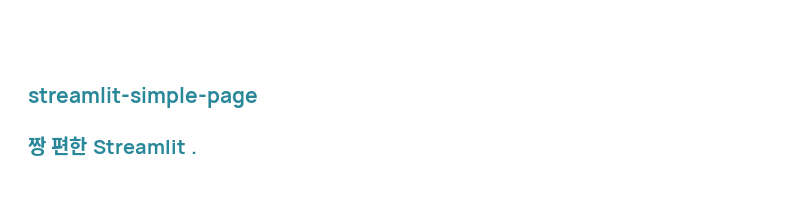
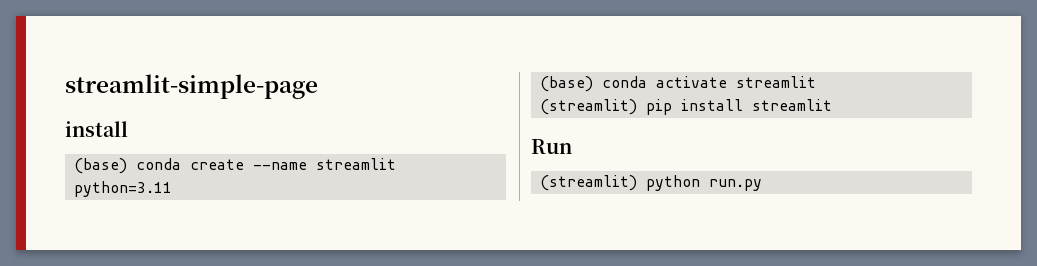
[28,136,198,156] 짱 편한 Streamlit . -> [65,121,128,137] [73,158,396,174] [73,181,172,197] [539,76,816,92] [539,99,832,115] [531,139,572,154] [539,175,762,191] install // (base) conda create --name streamlit python=3.11 // (base) conda activate streamlit // (streamlit) pip install streamlit // Run // (streamlit) python run.py

